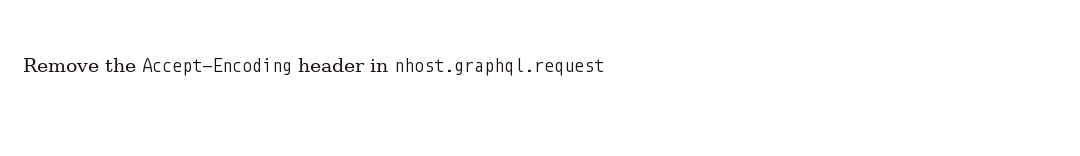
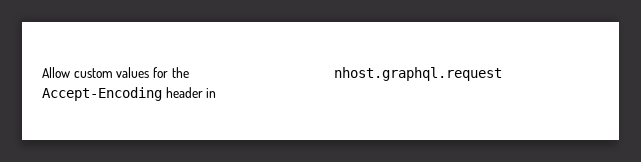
[23,58,99,72] Remove -> [42,67,168,78] Allow custom values for

